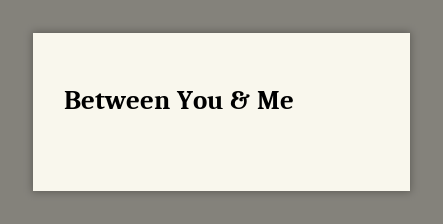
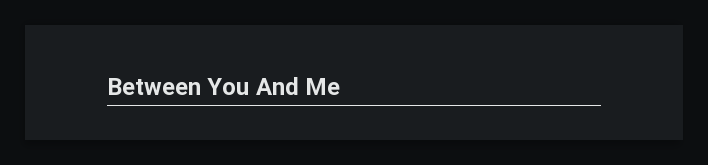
[230,91,251,109] & -> [255,77,299,95] And

